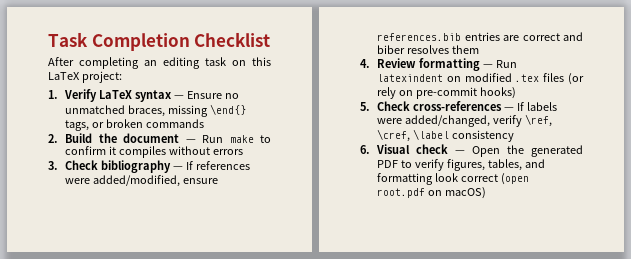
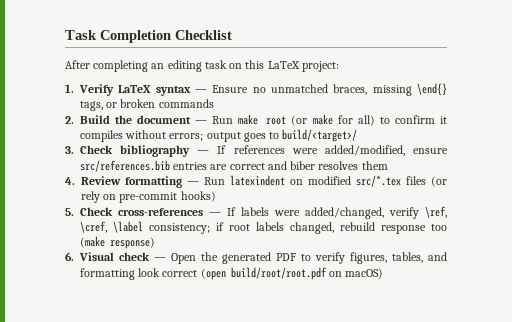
(254, 139) none -> [266,114,375,126] root (or make for all)
[213,149,244,155] errors -> [169,129,358,142] errors; output goes to build/<target>/
[377,33,462,41] references.bib -> [80,160,170,172] src/references.bib
[515,74,540,82] .tex -> [356,175,401,187] src/*.tex
[452,130,515,142] consistency -> [149,222,447,234] [80,236,155,249] consistency; if root labels changed, rebuild response too (make response)
[377,188,426,198] root.pdf -> [230,267,327,280] build/root/root.pdf

